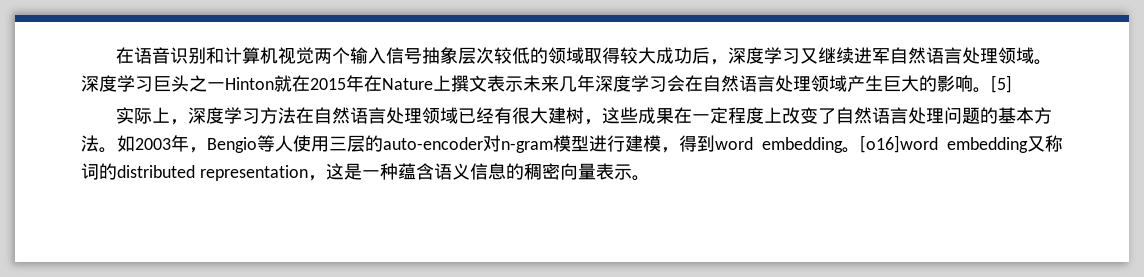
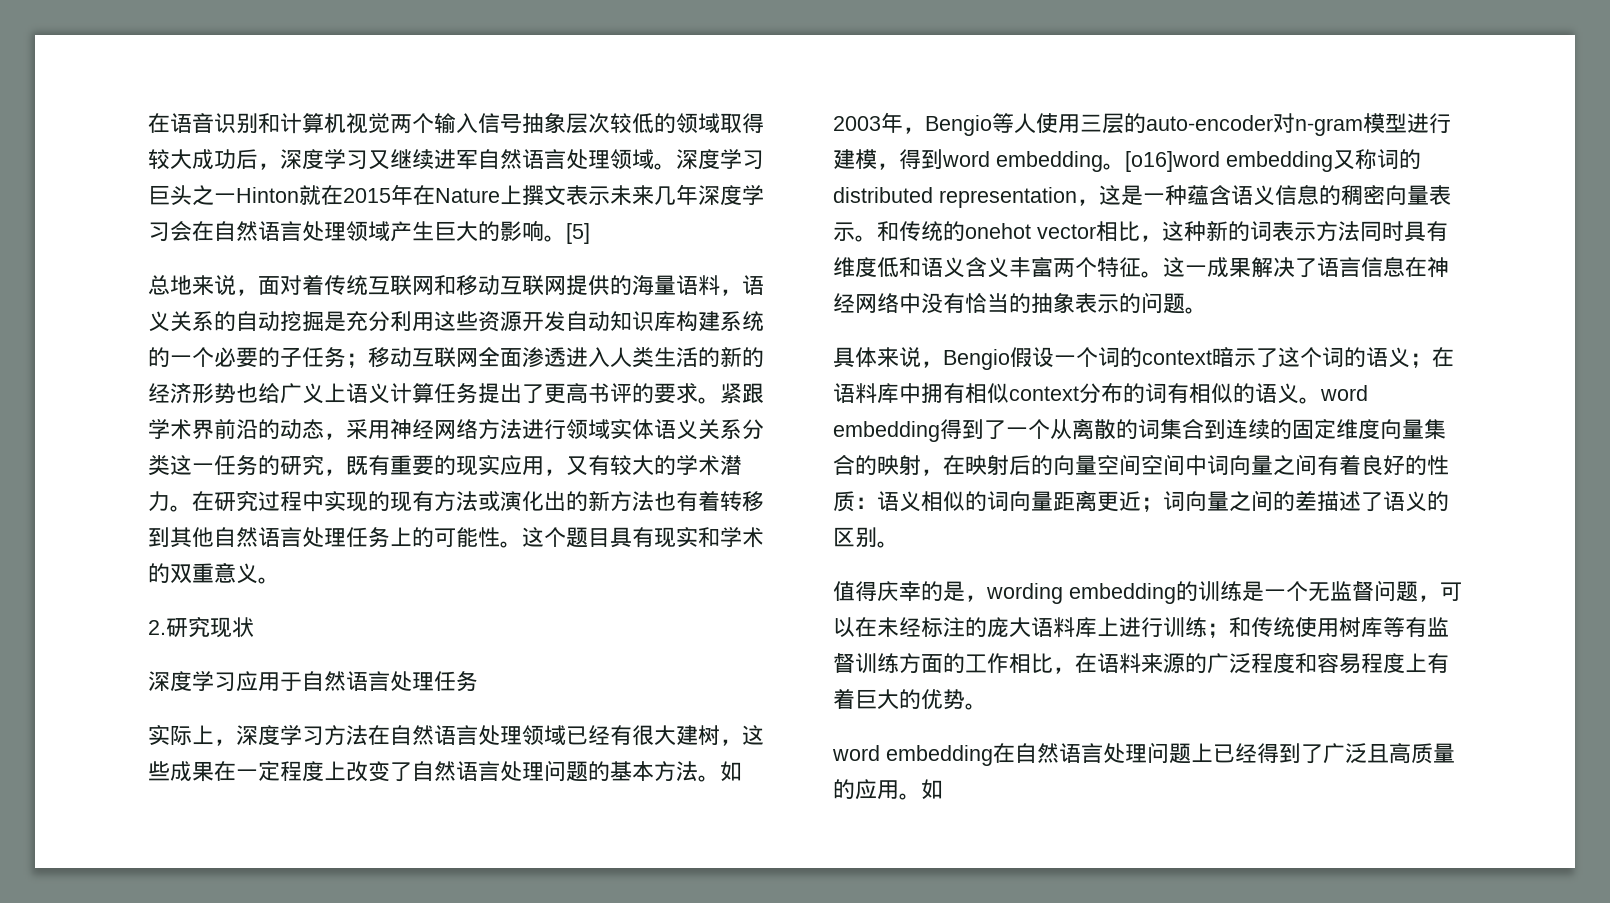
(1012, 84) none -> [148,275,764,296] [148,311,764,332] [148,347,764,368] [148,383,764,404] [148,418,764,440] [148,454,742,476] [148,490,764,512] [148,527,764,548] [148,562,280,584] [148,616,254,638] [148,671,478,692] // 总地来说，面对着传统互联网和移动互联网提供的海量语料，语义关系的自动挖掘是充分利用这些资源开发自动知识库构建系统的一个必要的子任务；移动互联网全面渗透进入人类生活的新的经济形势也给广义上语义计算任务提出了更高书评的要求。紧跟学术界前沿的动态，采用神经网络方法进行领域实体语义关系分类这一任务的研究，既有重要的现实应用，又有较大的学术潜力。在研究过程中实现的现有方法或演化出的新方法也有着转移到其他自然语言处理任务上的可能性。这个题目具有现实和学术的双重意义。 // 2.研究现状 // 深度学习应用于自然语言处理任务
(650, 178) none -> [877,221,1448,242] [833,256,1449,278] [833,292,1207,314] [833,347,1454,370] [833,383,1368,404] [833,418,1446,442] [833,454,1449,476] [833,490,1449,512] [833,527,899,548] [833,580,1462,604] [833,617,1449,638] [833,653,1449,674] [833,689,987,710] [832,742,1455,766] [833,779,943,800] 和传统的onehot vector相比，这种新的词表示方法同时具有维度低和语义含义丰富两个特征。这一成果解决了语言信息在神经网络中没有恰当的抽象表示的问题。 // 具体来说，Bengio假设一个词的context暗示了这个词的语义；在语料库中拥有相似context分布的词有相似的语义。word embedding得到了一个从离散的词集合到连续的固定维度向量集合的映射，在映射后的向量空间空间中词向量之间有着良好的性质：语义相似的词向量距离更近；词向量之间的差描述了语义的区别。 // 值得庆幸的是，wording embedding的训练是一个无监督问题，可以在未经标注的庞大语料库上进行训练；和传统使用树库等有监督训练方面的工作相比，在语料来源的广泛程度和容易程度上有着巨大的优势。 // word embedding在自然语言处理问题上已经得到了广泛且高质量的应用。如

